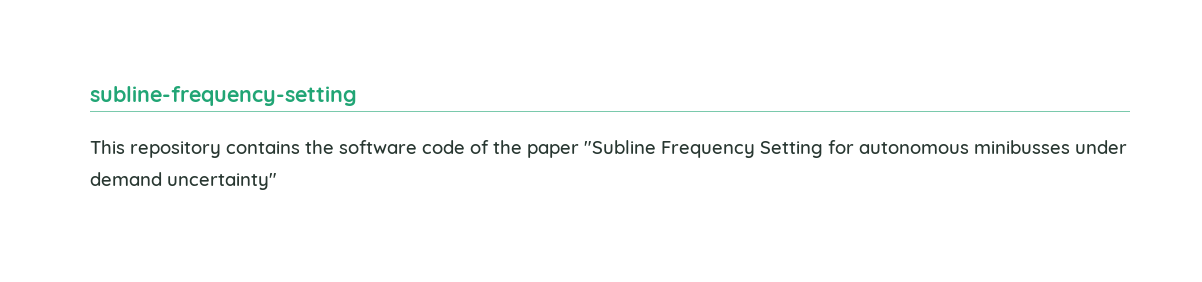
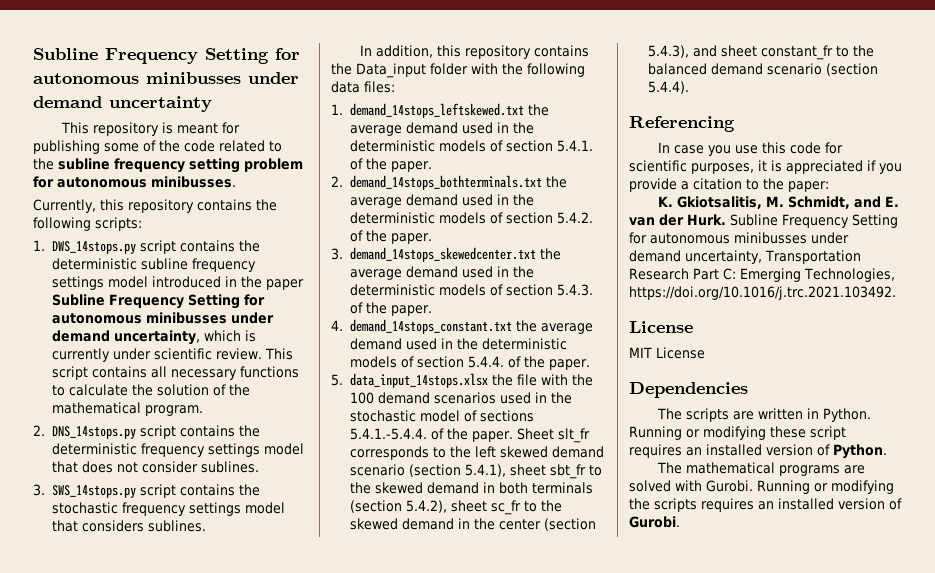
[90,86,357,106] [90,140,1127,158] [90,172,277,190] subline-frequency-setting // This repository contains the software code of the paper "Subline Frequency Setting for autonomous minibusses under demand uncertainty" -> [33,48,300,64] [33,72,299,84] [33,96,212,112] [61,122,241,136] [33,140,282,154] [33,158,303,173] [33,176,236,188] [33,199,277,213] [33,217,142,231] [33,240,260,254] [51,258,256,272] [51,276,304,290] [51,294,265,309] [51,312,274,324] [51,330,256,345] [51,348,293,362] [51,366,299,380] [51,384,250,396] [51,402,203,416] [33,425,260,439] [51,443,304,457] [51,461,259,473] [33,484,260,498] [51,502,285,516] [51,520,206,532] [360,45,590,59] [331,63,585,78] [331,81,395,93] [331,103,549,118] [349,122,534,136] [349,140,593,152] [349,158,432,172] [331,175,567,190] [349,194,534,208] [349,212,593,224] [349,230,432,244] [331,247,561,262] [349,266,534,280] [349,284,593,296] [349,302,432,316] [331,319,593,334] [349,338,567,350] [349,356,590,370] [331,373,593,388] [349,392,572,404] [349,410,534,422] [349,428,590,443] [349,446,604,460] [349,464,602,479] [349,482,593,494] [349,500,562,515] [349,518,596,531] [647,45,874,60] [647,63,878,76] [647,81,689,94] [629,116,735,132] [658,142,844,156] [629,160,902,174] [629,178,829,192] [658,196,900,209] [629,214,898,228] [629,232,849,244] [629,250,861,264] [629,268,895,282] [629,286,896,300] [629,321,693,333] [629,347,705,359] [629,382,748,398] [657,408,872,422] [629,426,846,440] [629,444,887,459] [657,462,866,476] [629,480,894,494] [629,498,902,512] [629,516,680,528] Subline Frequency Setting for autonomous minibusses under demand uncertainty // This repository is meant for publishing some of the code related to the subline frequency setting problem for autonomous minibusses. // Currently, this repository contains the following scripts: // 1. DWS_14stops.py script contains the deterministic subline frequency settings model introduced in the paper Subline Frequency Setting for autonomous minibusses under demand uncertainty, which is currently under scientific review. This script contains all necessary functions to calculate the solution of the mathematical program. // 2. DNS_14stops.py script contains the deterministic frequency settings model that does not consider sublines. // 3. SWS_14stops.py script contains the stochastic frequency settings model that considers sublines. // In addition, this repository contains the Data_input folder with the following data files: // 1. demand_14stops_leftskewed.txt the average demand used in the deterministic models of section 5.4.1. of the paper. // 2. demand_14stops_bothterminals.txt the average demand used in the deterministic models of section 5.4.2. of the paper. // 3. demand_14stops_skewedcenter.txt the average demand used in the deterministic models of section 5.4.3. of the paper. // 4. demand_14stops_constant.txt the average demand used in the deterministic models of section 5.4.4. of the paper. // 5. data_input_14stops.xlsx the file with the 100 demand scenarios used in the stochastic model of sections 5.4.1.-5.4.4. of the paper. Sheet slt_fr corresponds to the left skewed demand scenario (section 5.4.1), sheet sbt_fr to the skewed demand in both terminals (section 5.4.2), sheet sc_fr to the skewed demand in the center (section 5.4.3), and sheet constant_fr to the balanced demand scenario (section 5.4.4). // Referencing // In case you use this code for scientific purposes, it is appreciated if you provide a citation to the paper: // K. Gkiotsalitis, M. Schmidt, and E. van der Hurk. Subline Frequency Setting for autonomous minibusses under demand uncertainty, Transportation Research Part C: Emerging Technologies, https://doi.org/10.1016/j.trc.2021.103492. // License // MIT License // Dependencies // The scripts are written in Python. Running or modifying these script requires an installed version of Python. // The mathematical programs are solved with Gurobi. Running or modifying the scripts requires an installed version of Gurobi.

